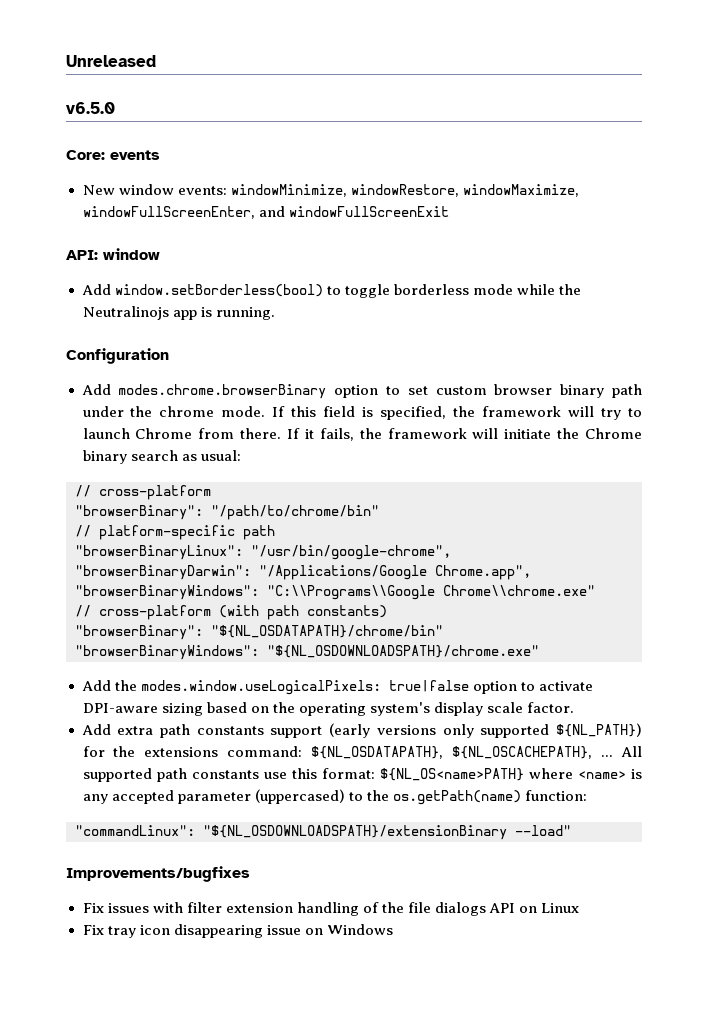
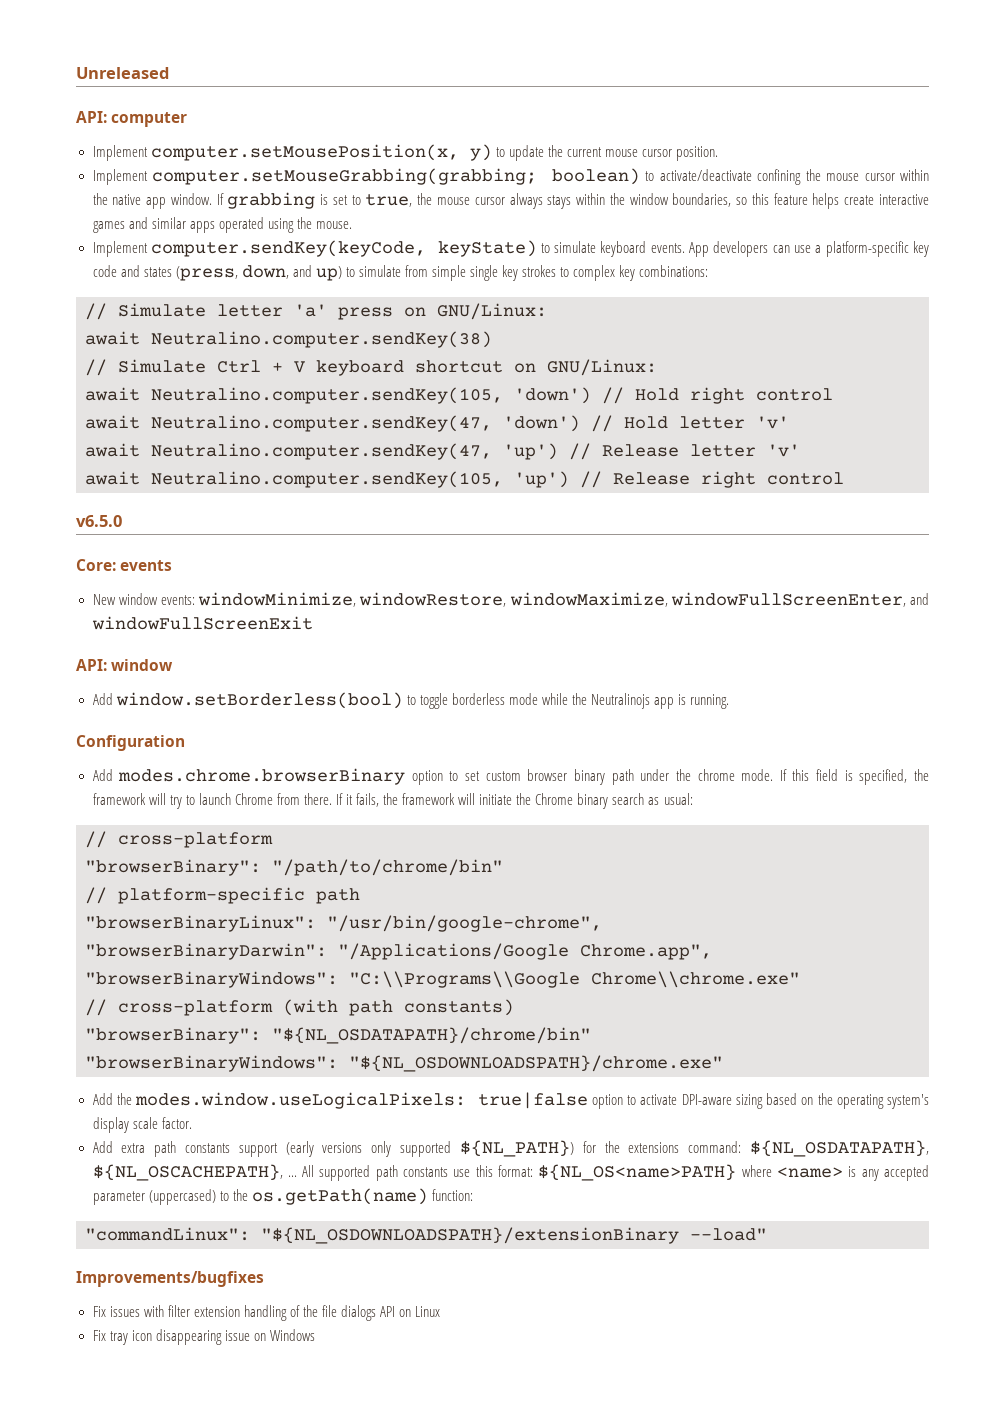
(156, 61) none -> [76,111,188,127] [92,144,718,161] [92,168,930,185] [92,192,930,209] [92,217,352,233] [92,240,930,257] [92,265,709,281] [85,303,547,320] [85,331,492,348] [85,359,657,376] [85,387,833,404] [85,415,789,432] [85,443,800,460] [85,471,844,488] // API: computer // Implement computer.setMousePosition(x, y) to update the current mouse cursor position. // Implement computer.setMouseGrabbing(grabbing; boolean) to activate/deactivate confining the mouse cursor within the native app window. If grabbing is set to true, the mouse cursor always stays within the window boundaries, so this feature helps create interactive games and similar apps operated using the mouse. // Implement computer.sendKey(keyCode, keyState) to simulate keyboard events. App developers can use a platform-specific key code and states (press, down, and up) to simulate from simple single key strokes to complex key combinations: // // Simulate letter 'a' press on GNU/Linux: // await Neutralino.computer.sendKey(38) // // Simulate Ctrl + V keyboard shortcut on GNU/Linux: // await Neutralino.computer.sendKey(105, 'down') // Hold right control // await Neutralino.computer.sendKey(47, 'down') // Hold letter 'v' // await Neutralino.computer.sendKey(47, 'up') // Release letter 'v' // await Neutralino.computer.sendKey(105, 'up') // Release right control

